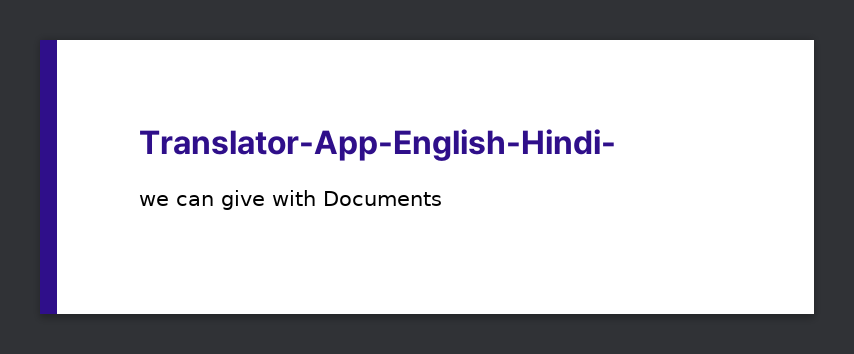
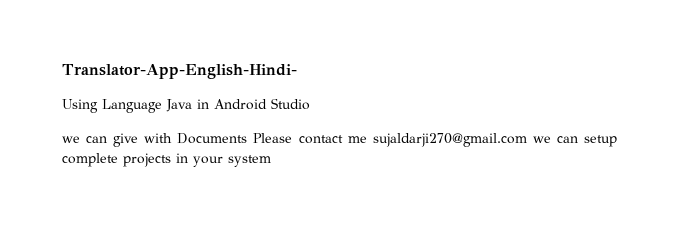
(616, 145) none -> [62,98,310,113] // Using Language Java in Android Studio
(442, 198) none -> [253,133,617,147] [62,153,271,167] Please contact me sujaldarji270@gmail.com we can setup complete projects in your system

